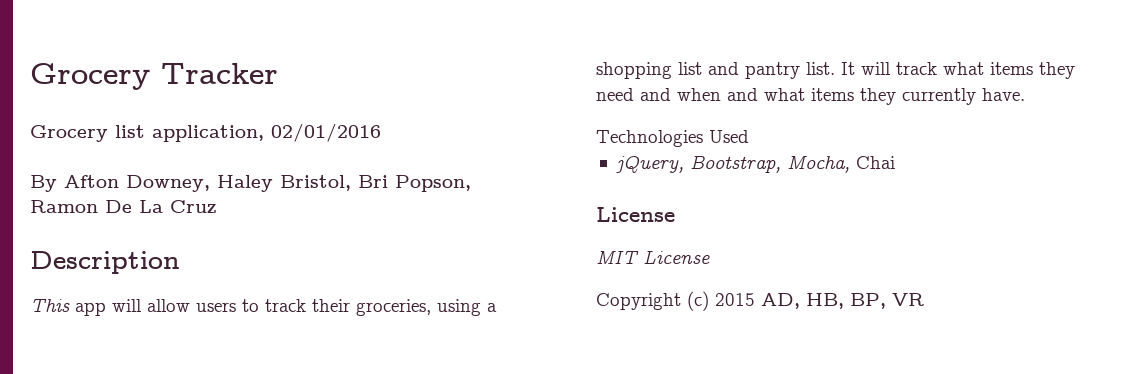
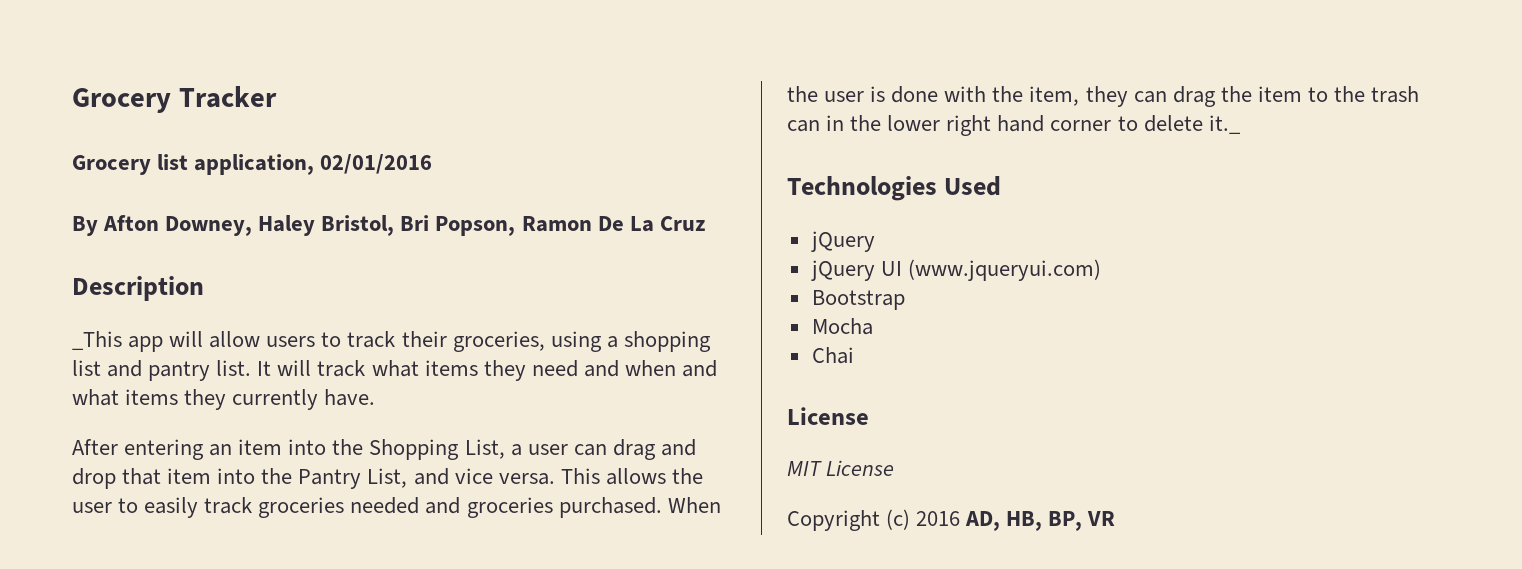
[30,299,70,312] This -> [72,331,122,350] _This
[596,130,749,147] [615,155,850,173] Technologies Used // jQuery, Bootstrap, Mocha, -> [72,439,696,460] [72,468,703,489] [72,497,721,518] [787,86,1420,107] [787,115,1240,136] [787,176,1002,201] [810,231,875,252] [810,259,1101,281] [811,290,905,310] [811,318,873,335] After entering an item into the Shopping List, a user can drag and drop that item into the Pantry List, and vice versa. This allows the user to easily track groceries needed and groceries purchased. When the user is done with the item, they can drag the item to the trash can in the lower right hand corner to delete it._ // Technologies Used // jQuery // jQuery UI (www.jqueryui.com) // Bootstrap // Mocha //
[715,293,755,306] 2015 -> [916,511,961,526] 2016

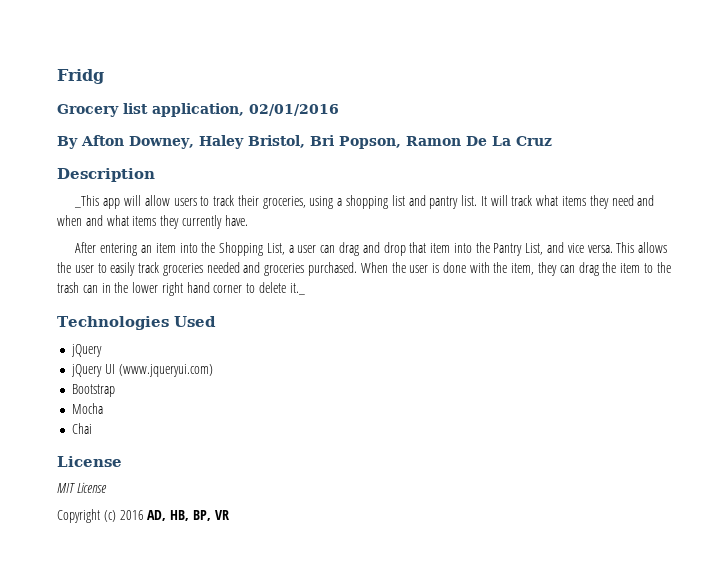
[72,86,277,113] Grocery Tracker -> [57,69,104,84] Fridg

